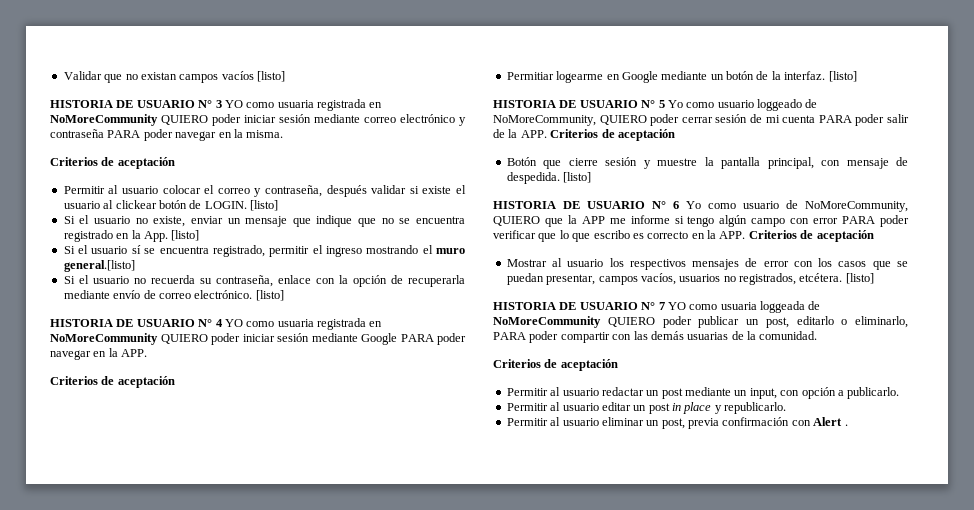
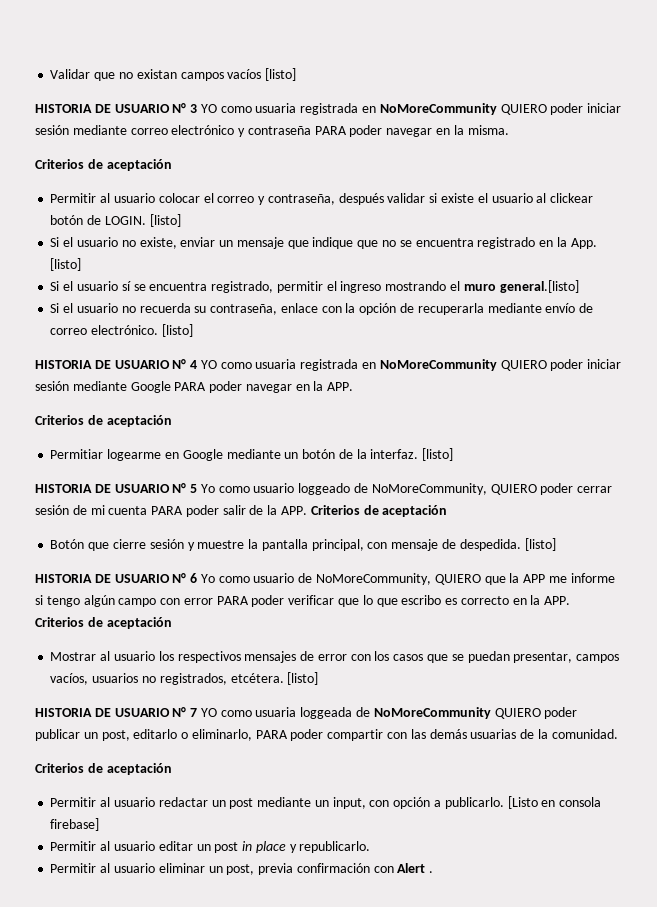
(900, 393) none -> [507,796,602,809] [50,818,100,831] [Listo en consola firebase]

